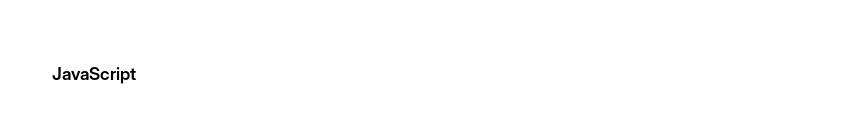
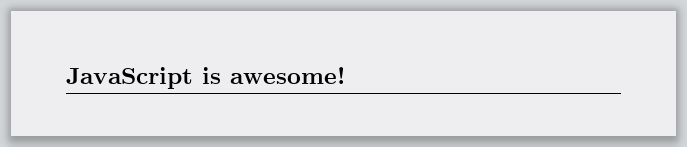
(136, 75) none -> [202,67,345,84] is awesome!

